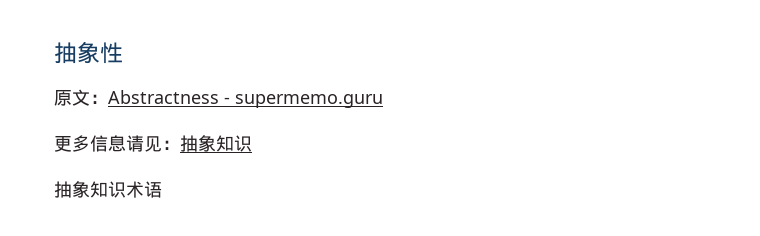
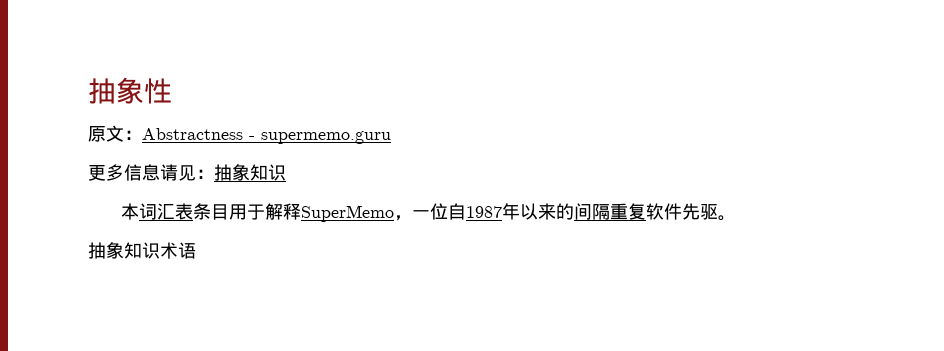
(252, 143) none -> [121,203,737,222] // 本词汇表条目用于解释SuperMemo，一位自1987年以来的间隔重复软件先驱。

